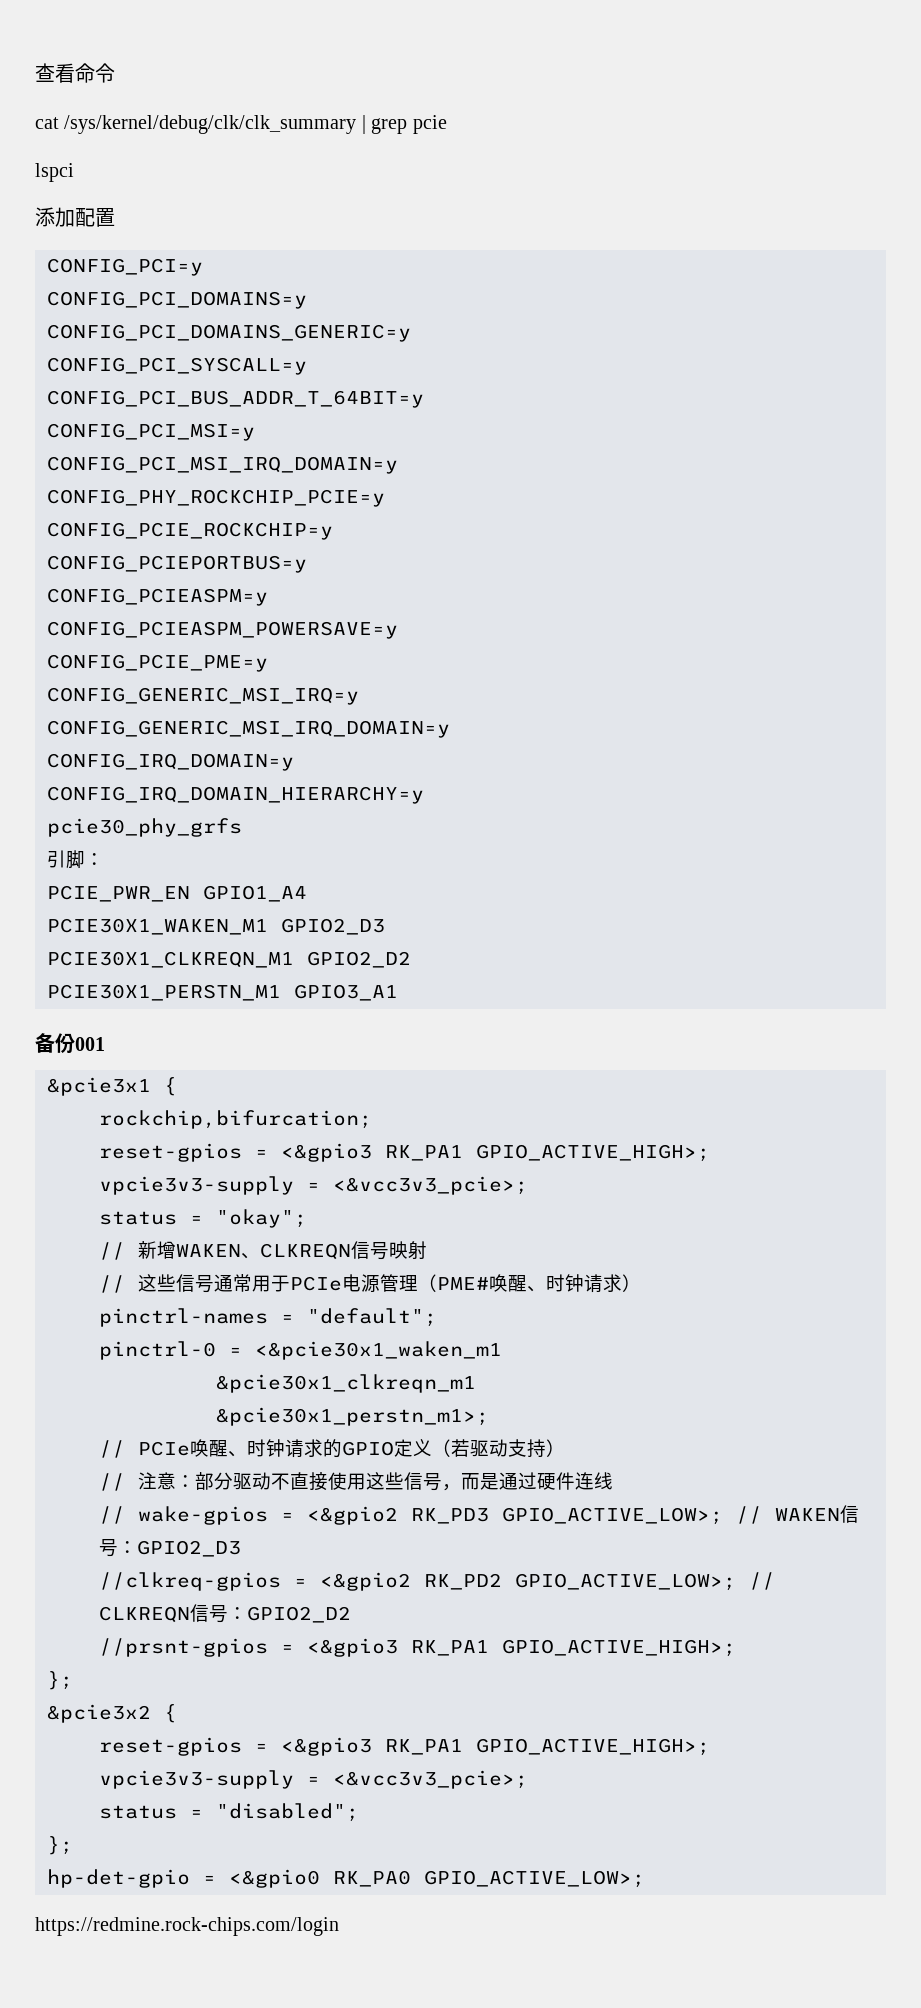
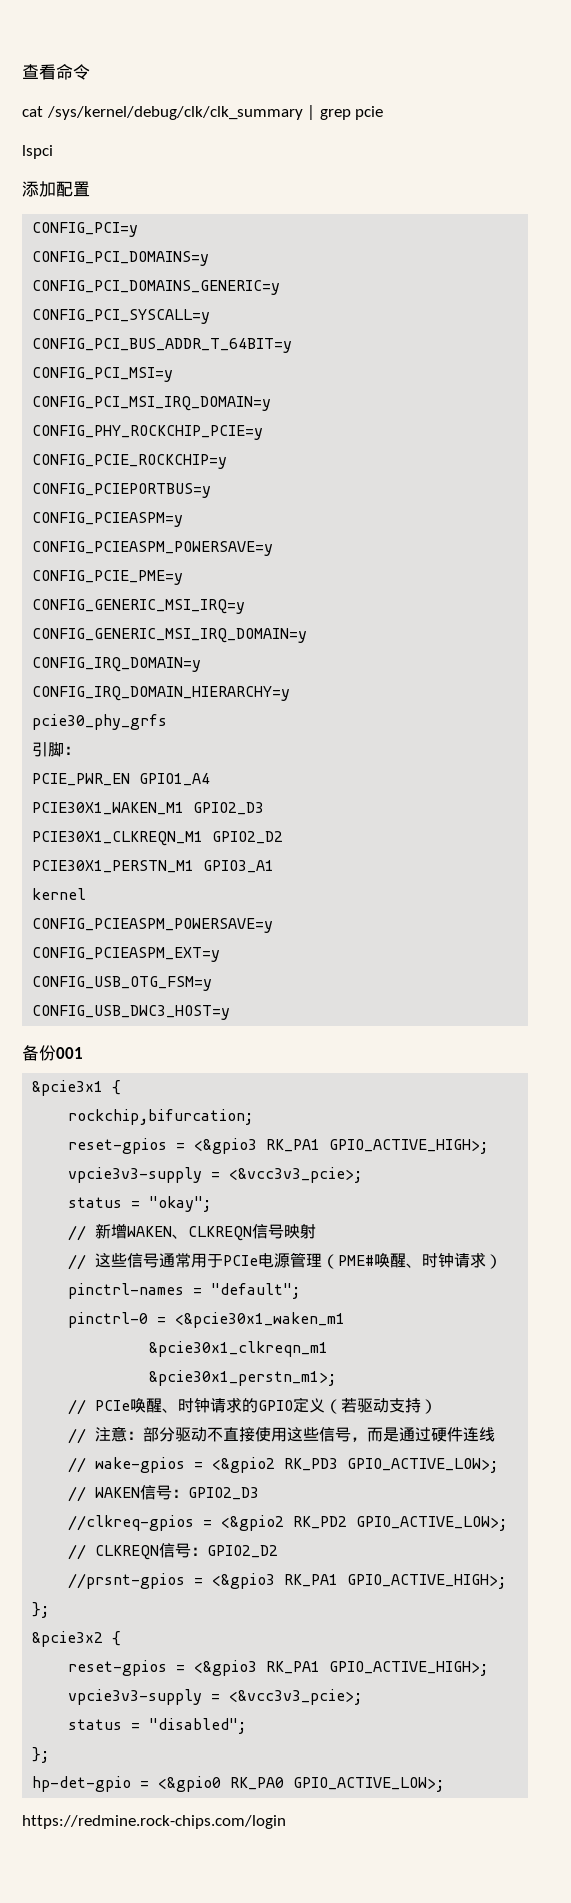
(398, 992) none -> [32,888,87,900] [32,918,274,933] [32,947,221,962] [32,976,213,991] [32,1005,231,1020] // kernel // CONFIG_PCIEASPM_POWERSAVE=y // CONFIG_PCIEASPM_EXT=y // CONFIG_USB_OTG_FSM=y // CONFIG_USB_DWC3_HOST=y

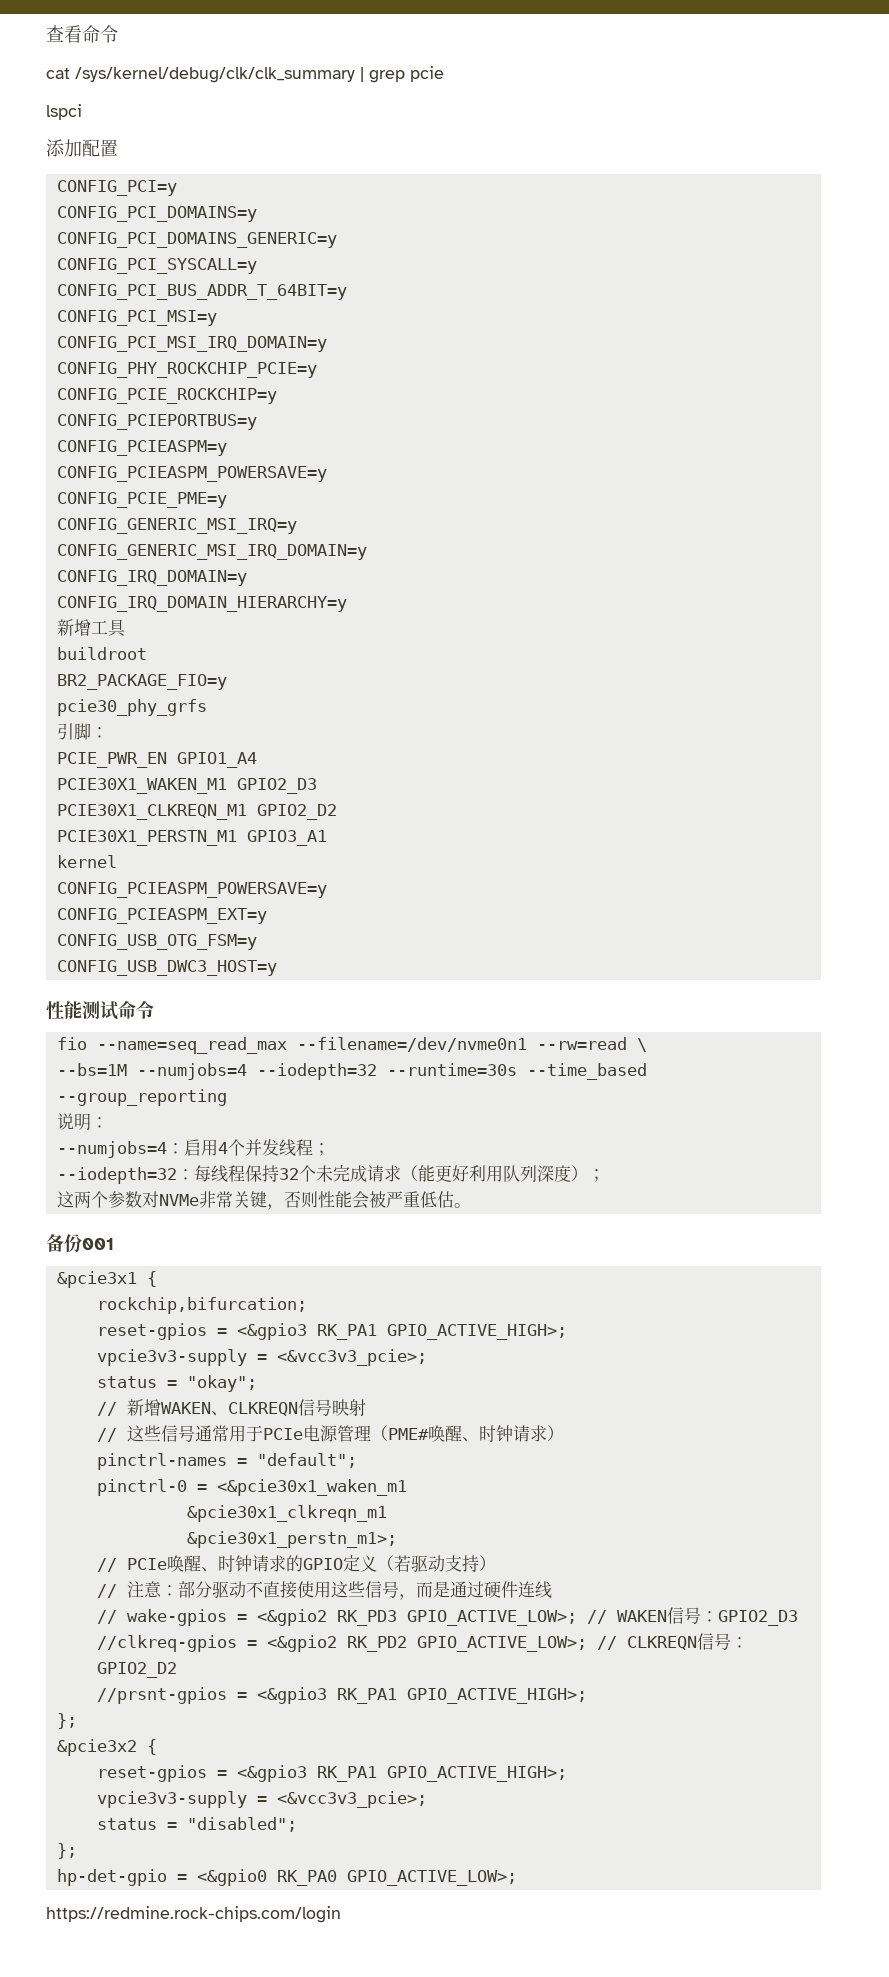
(291, 693) none -> [56,619,126,637] [56,647,147,660] [56,674,227,690] // 新增工具 // buildroot // BR2_PACKAGE_FIO=y
(231, 1012) none -> [46,1000,154,1020] [56,1037,647,1054] [56,1063,647,1080] [56,1089,227,1106] [56,1113,108,1131] [56,1139,330,1158] [56,1165,605,1184] [56,1191,471,1210] // 性能测试命令 // fio --name=seq_read_max --filename=/dev/nvme0n1 --rw=read \ // --bs=1M --numjobs=4 --iodepth=32 --runtime=30s --time_based --group_reporting // 说明： // --numjobs=4：启用4个并发线程； // --iodepth=32：每线程保持32个未完成请求（能更好利用队列深度）； // 这两个参数对NVMe非常关键，否则性能会被严重低估。

